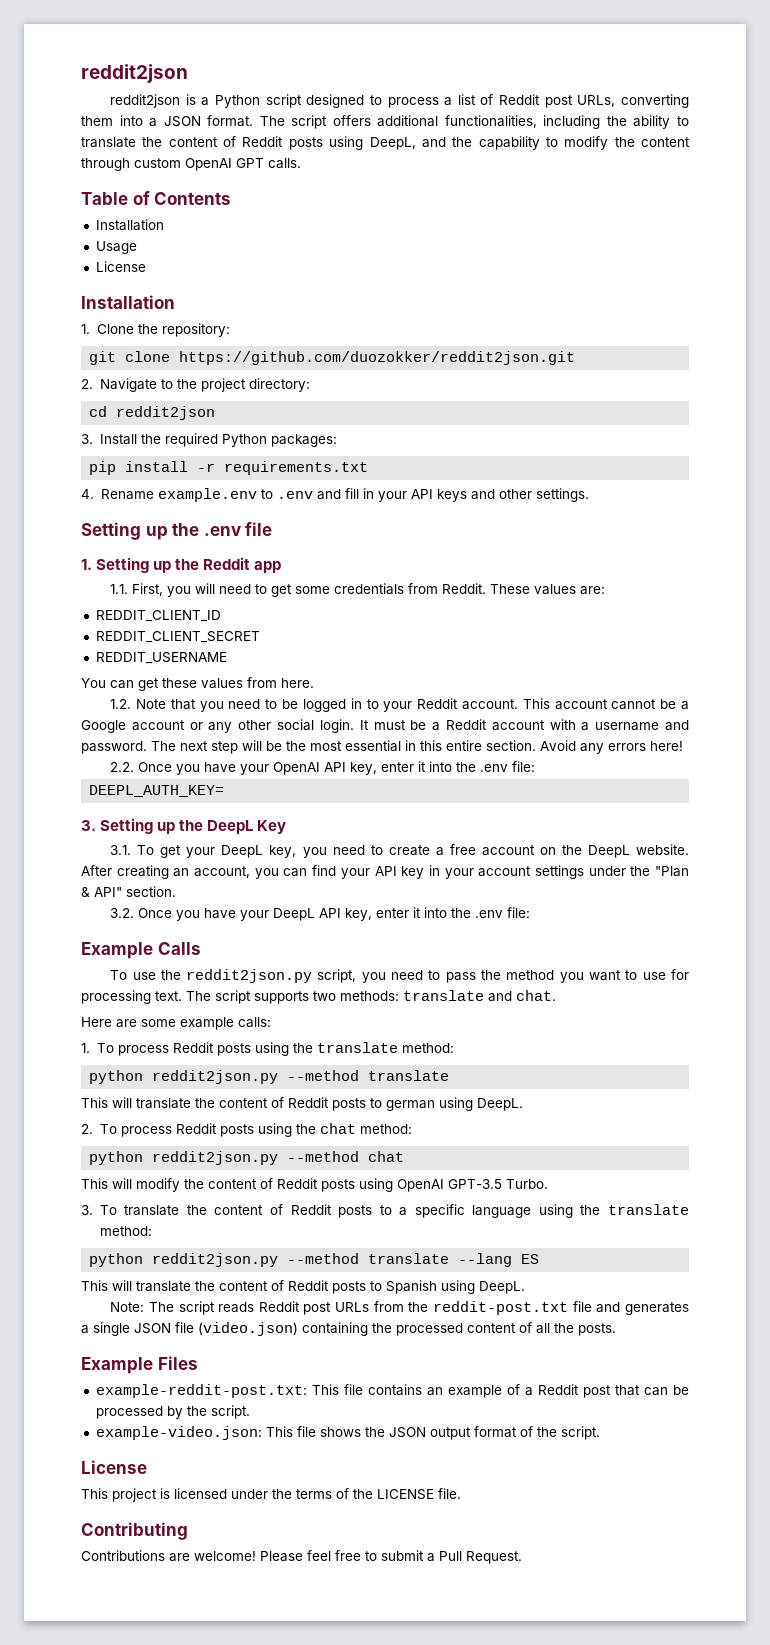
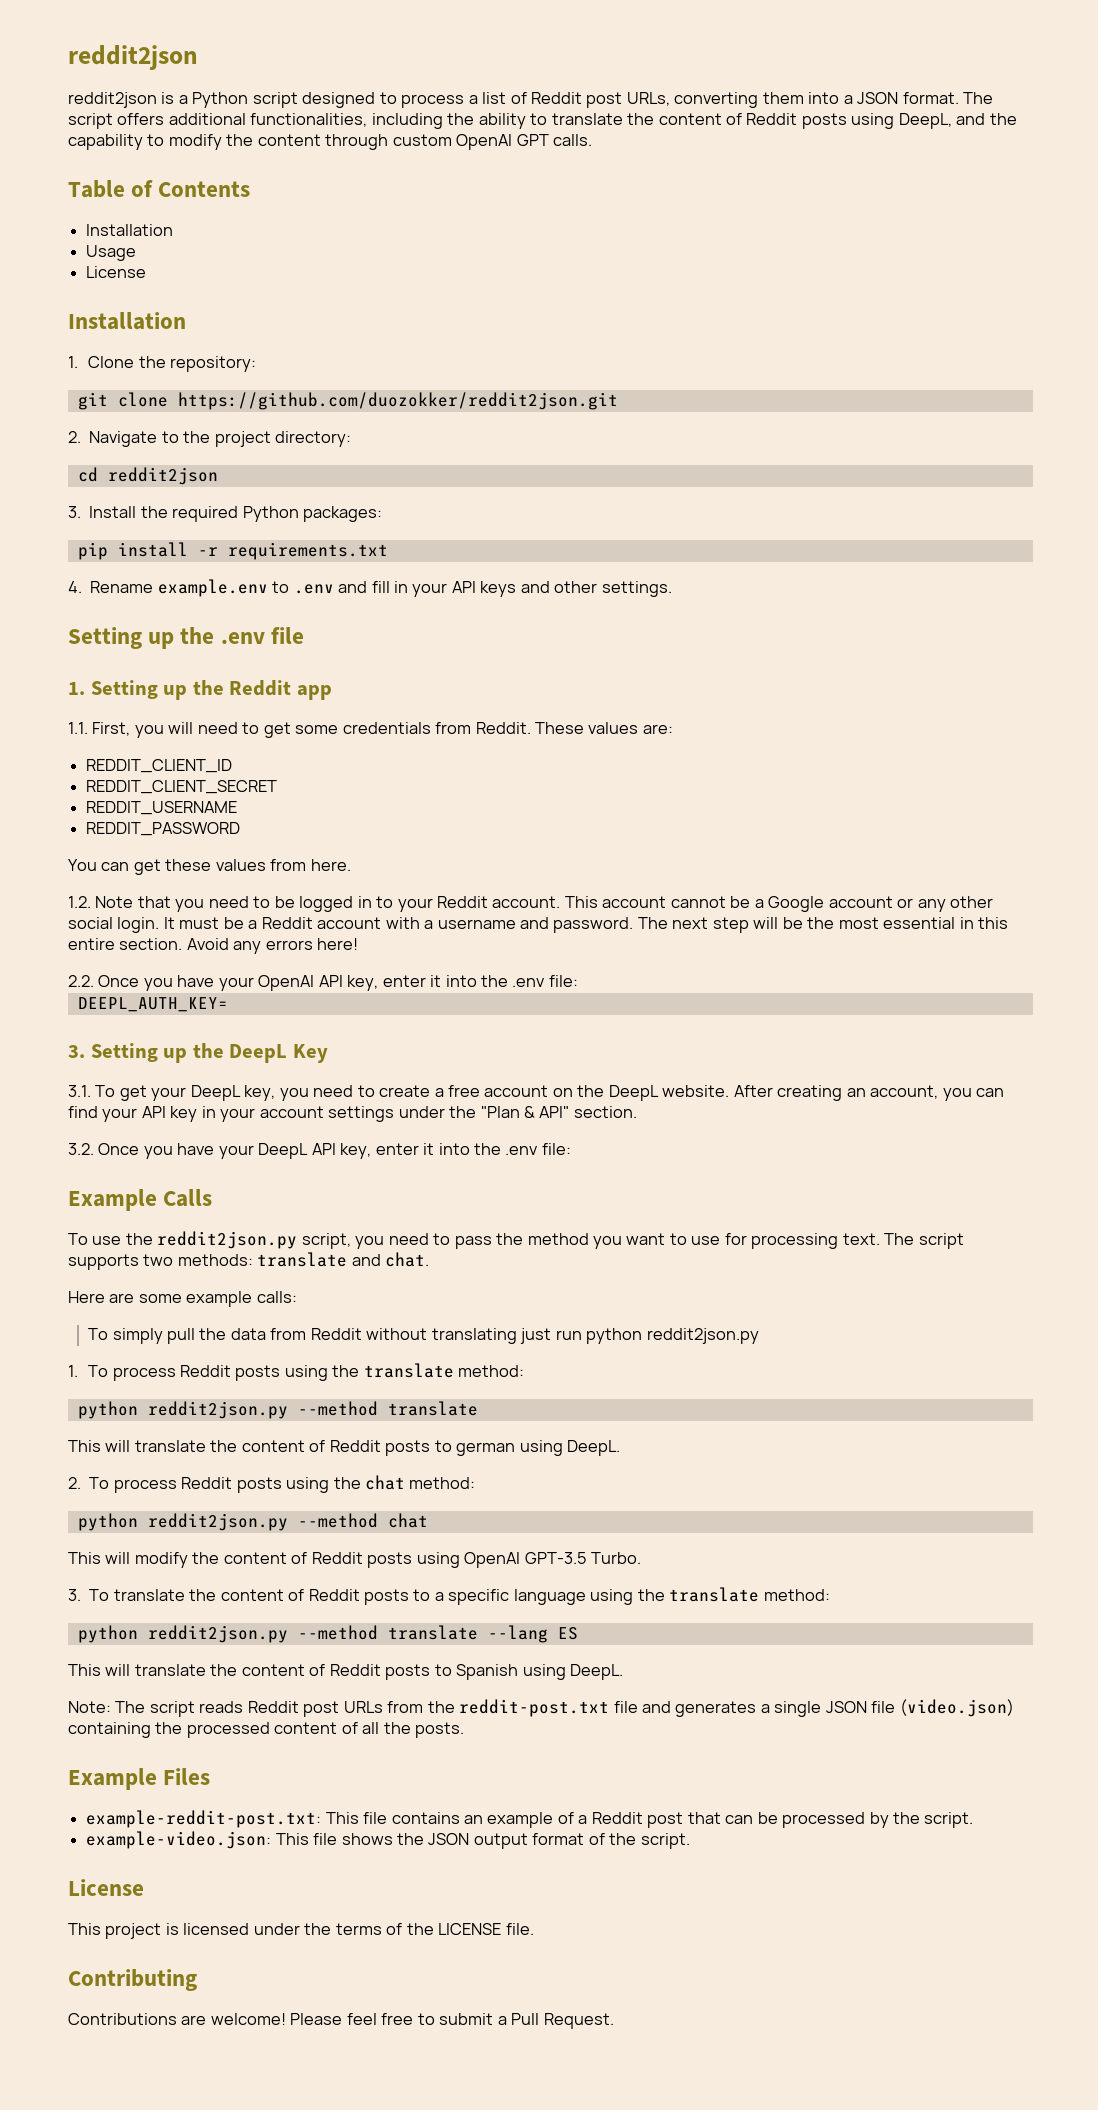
(227, 658) none -> [86,822,241,836] // REDDIT_PASSWORD
(271, 1022) none -> [88,1328,759,1344] // To simply pull the data from Reddit without translating just run python reddit2json.py

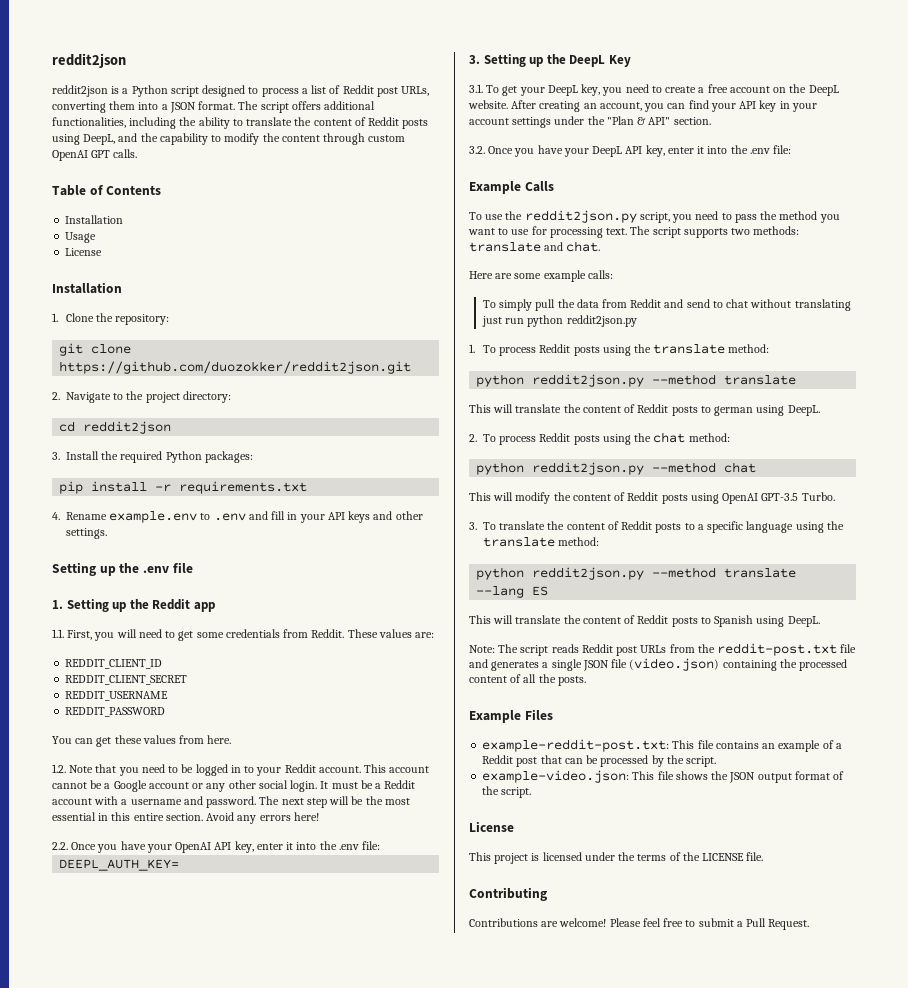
(362, 1334) none -> [664,299,749,308] and send to chat

